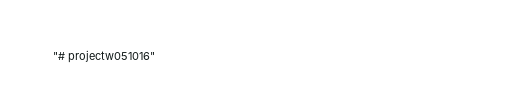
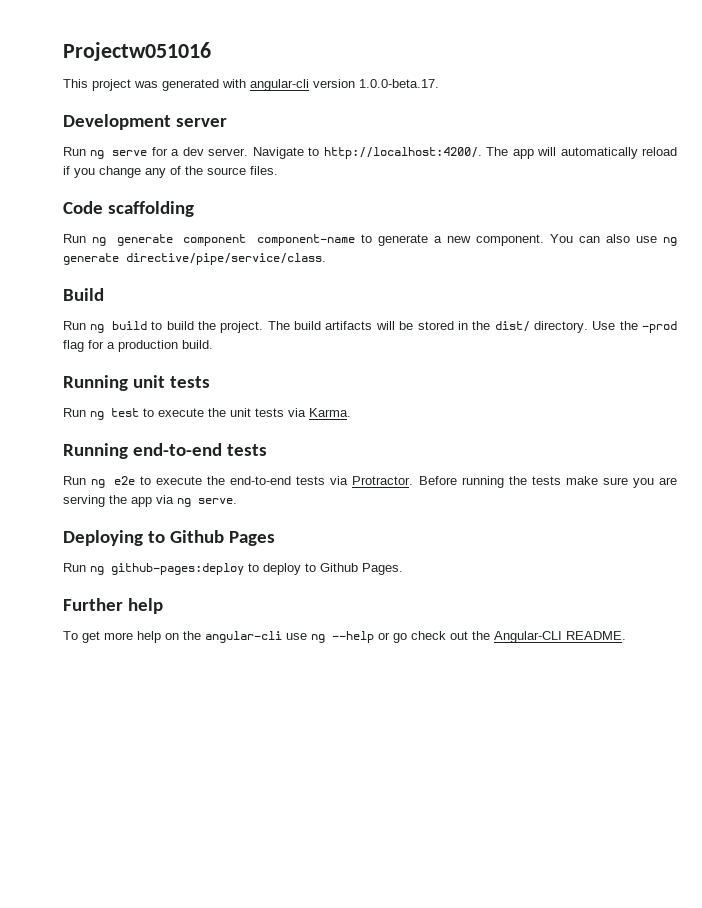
[53,50,155,63] "# projectw051016" -> [63,42,211,61] [63,79,439,91] [63,114,227,130] [63,147,677,159] [63,166,278,178] [63,201,194,217] [63,234,677,246] [63,253,326,265] [63,288,104,301] [63,321,677,333] [63,340,213,352] [63,375,210,391] [63,408,351,420] [63,443,267,459] [63,476,677,488] [63,495,237,507] [63,530,275,546] [63,563,403,575] [63,598,163,614] [63,631,626,643] Projectw051016 // This project was generated with angular-cli version 1.0.0-beta.17. // Development server // Run ng serve for a dev server. Navigate to http://localhost:4200/. The app will automatically reload if you change any of the source files. // Code scaffolding // Run ng generate component component-name to generate a new component. You can also use ng generate directive/pipe/service/class. // Build // Run ng build to build the project. The build artifacts will be stored in the dist/ directory. Use the -prod flag for a production build. // Running unit tests // Run ng test to execute the unit tests via Karma. // Running end-to-end tests // Run ng e2e to execute the end-to-end tests via Protractor. Before running the tests make sure you are serving the app via ng serve. // Deploying to Github Pages // Run ng github-pages:deploy to deploy to Github Pages. // Further help // To get more help on the angular-cli use ng --help or go check out the Angular-CLI README.

